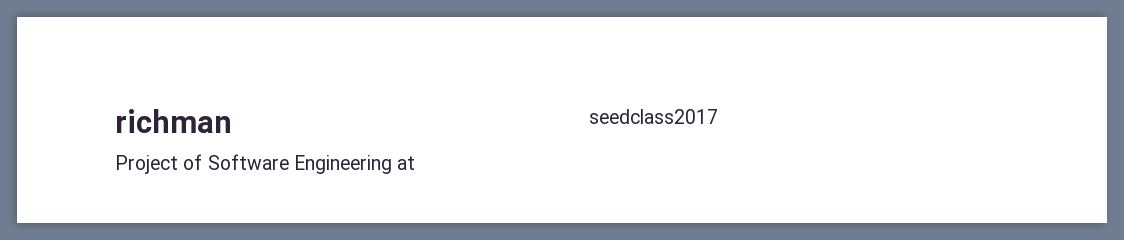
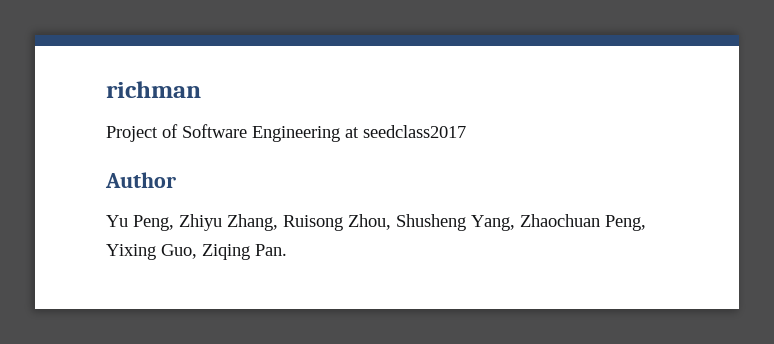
(718, 116) none -> [105,172,176,188] [106,214,646,231] [106,244,287,260] // Author // Yu Peng, Zhiyu Zhang, Ruisong Zhou, Shusheng Yang, Zhaochuan Peng, Yixing Guo, Ziqing Pan.

